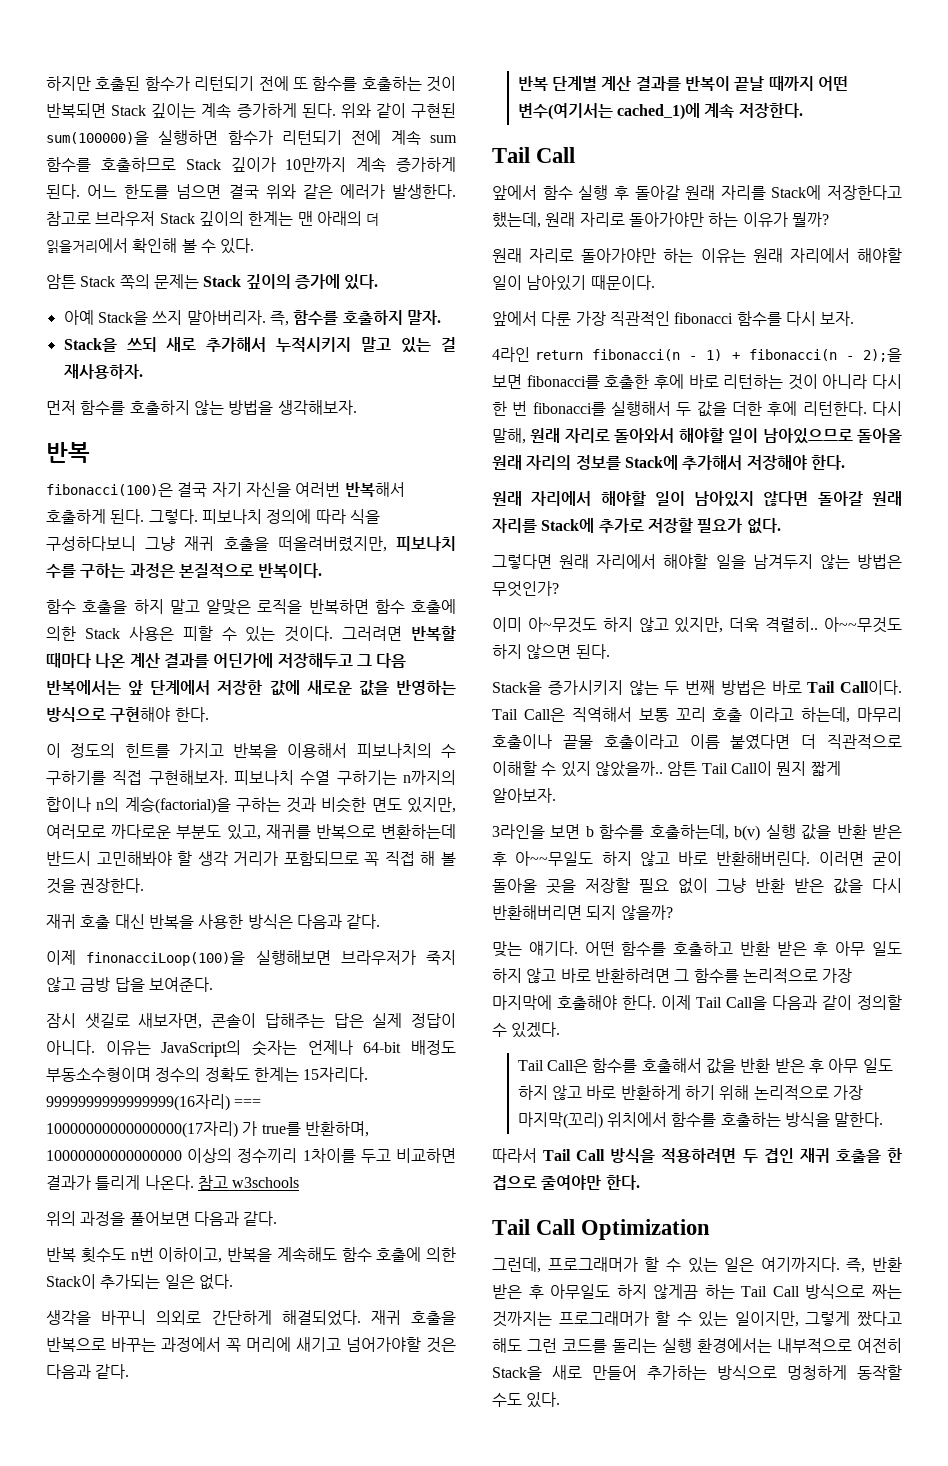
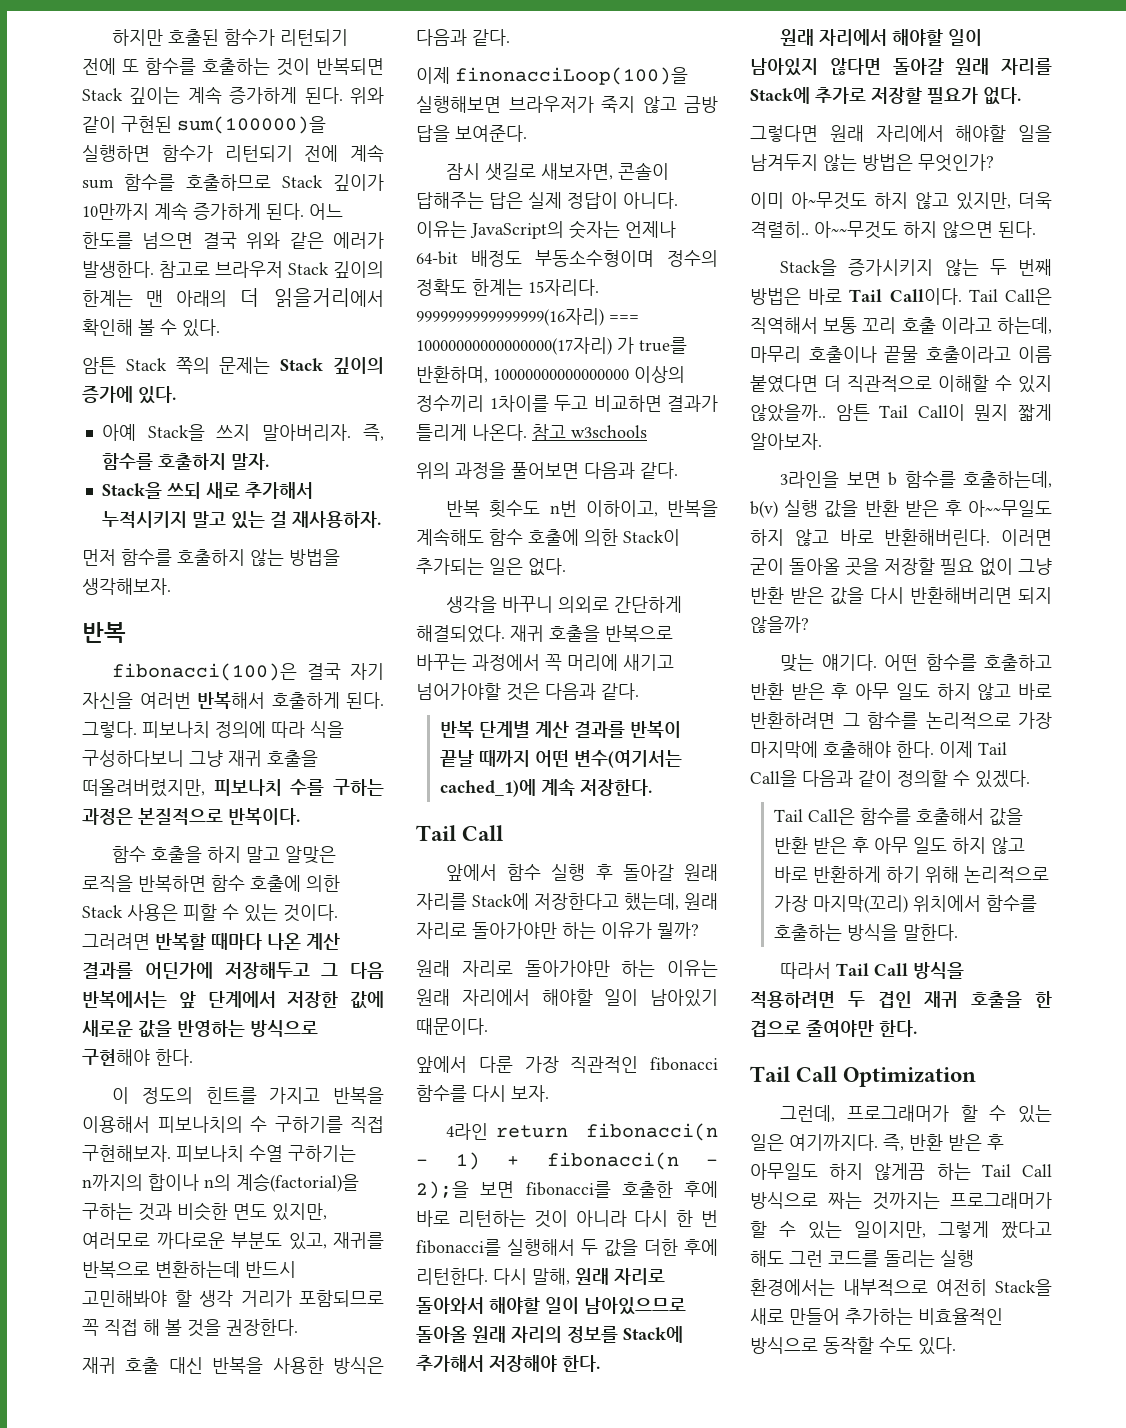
[717,1365,847,1380] 방식으로 멍청하게 -> [918,1308,1003,1325] [750,1337,818,1354] 비효율적인 방식으로

